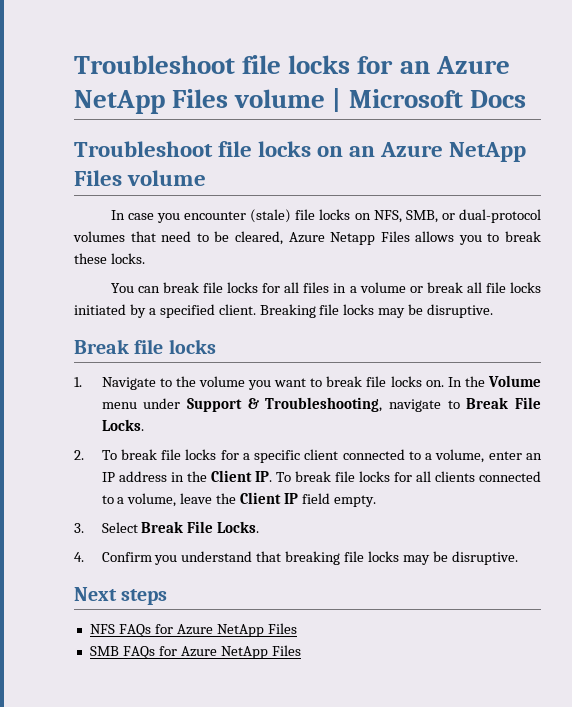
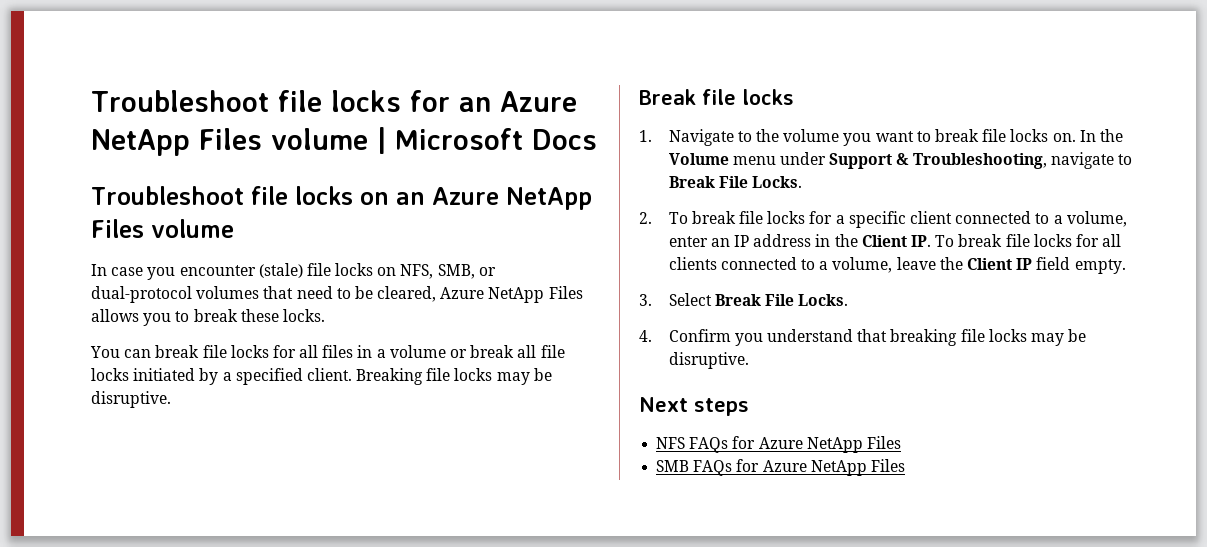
[330,232,376,245] Netapp -> [488,287,545,303] NetApp

